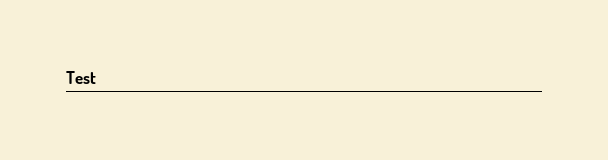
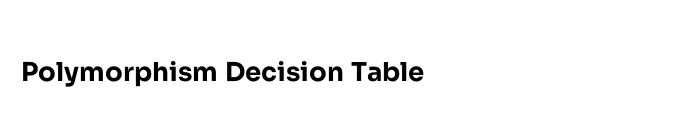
[66,71,96,84] Test -> [21,61,425,87] Polymorphism Decision Table

